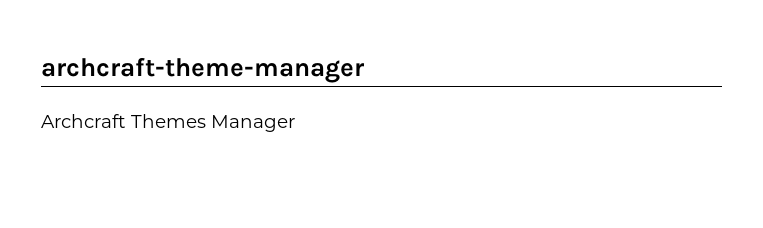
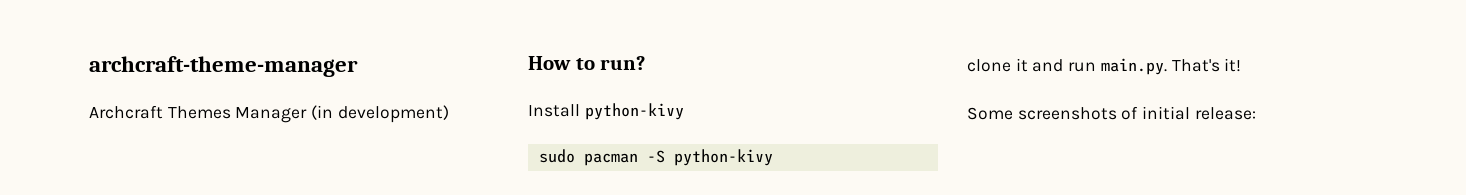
(295, 123) none -> [311,105,449,123] [528,56,646,70] [528,103,684,120] [538,149,773,166] [967,58,1242,75] [967,106,1256,120] (in development) // How to run? // Install python-kivy // sudo pacman -S python-kivy // clone it and run main.py. That's it! // Some screenshots of initial release:

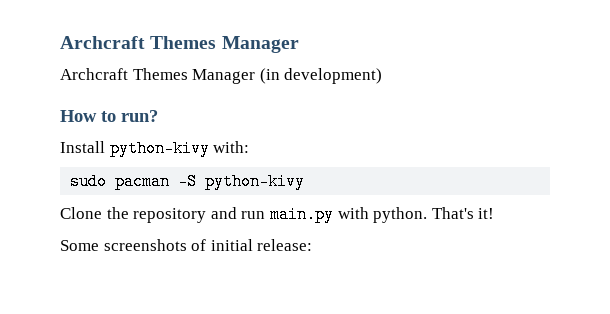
[89,56,358,77] archcraft-theme-manager -> [60,36,299,53] Archcraft Themes Manager
(684, 111) none -> [213,141,250,153] with:
[967,58,1167,75] clone it and run main.py. -> [60,206,428,223] Clone the repository and run main.py with python.

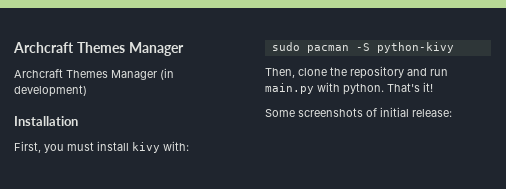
[60,110,158,122] [60,140,210,157] How to run? // Install python-kivy -> [14,116,78,126] [14,141,160,153] Installation // First, you must install kivy
[60,207,102,219] Clone -> [265,68,327,78] Then, clone

